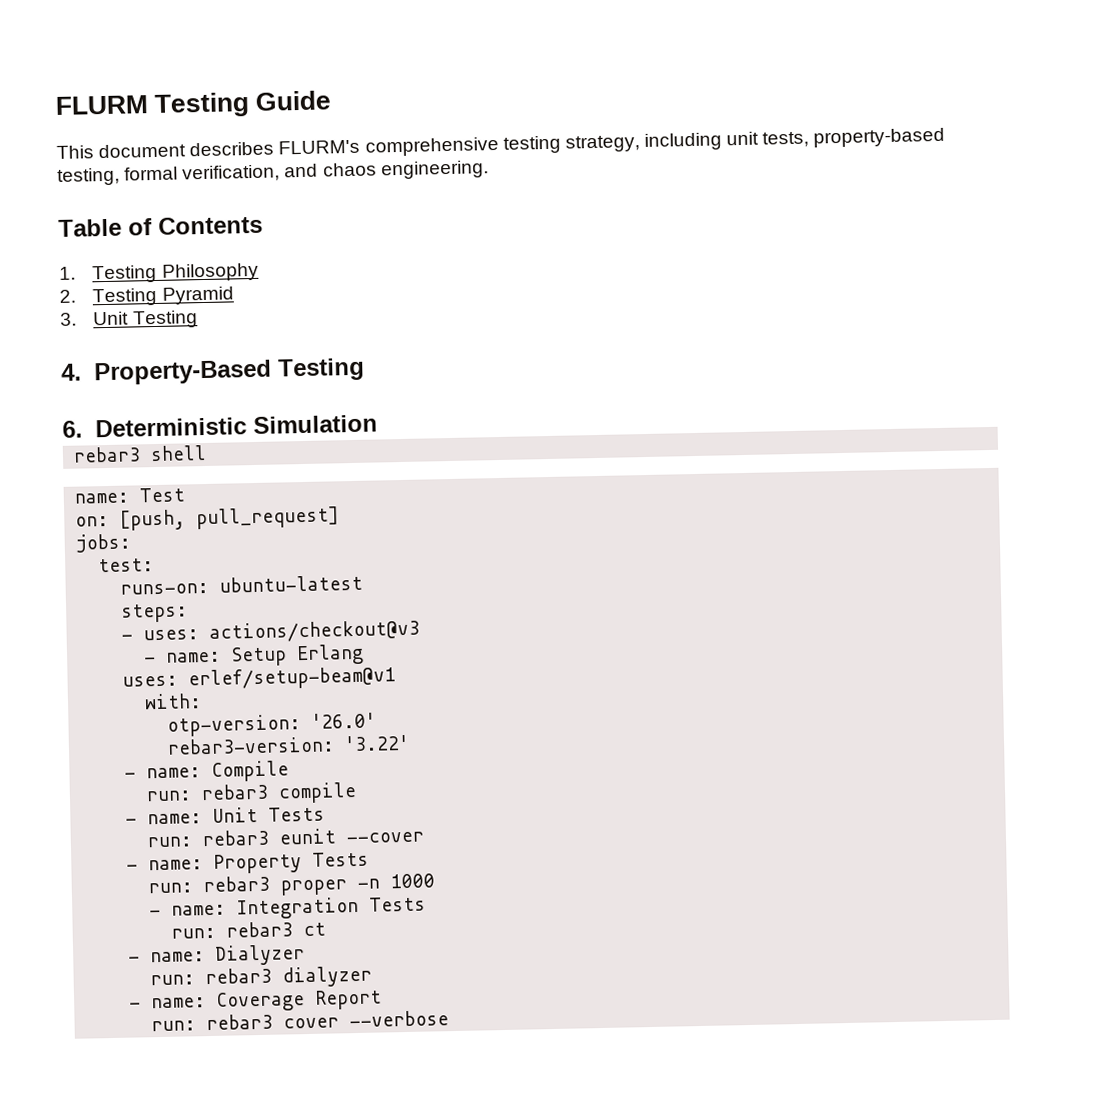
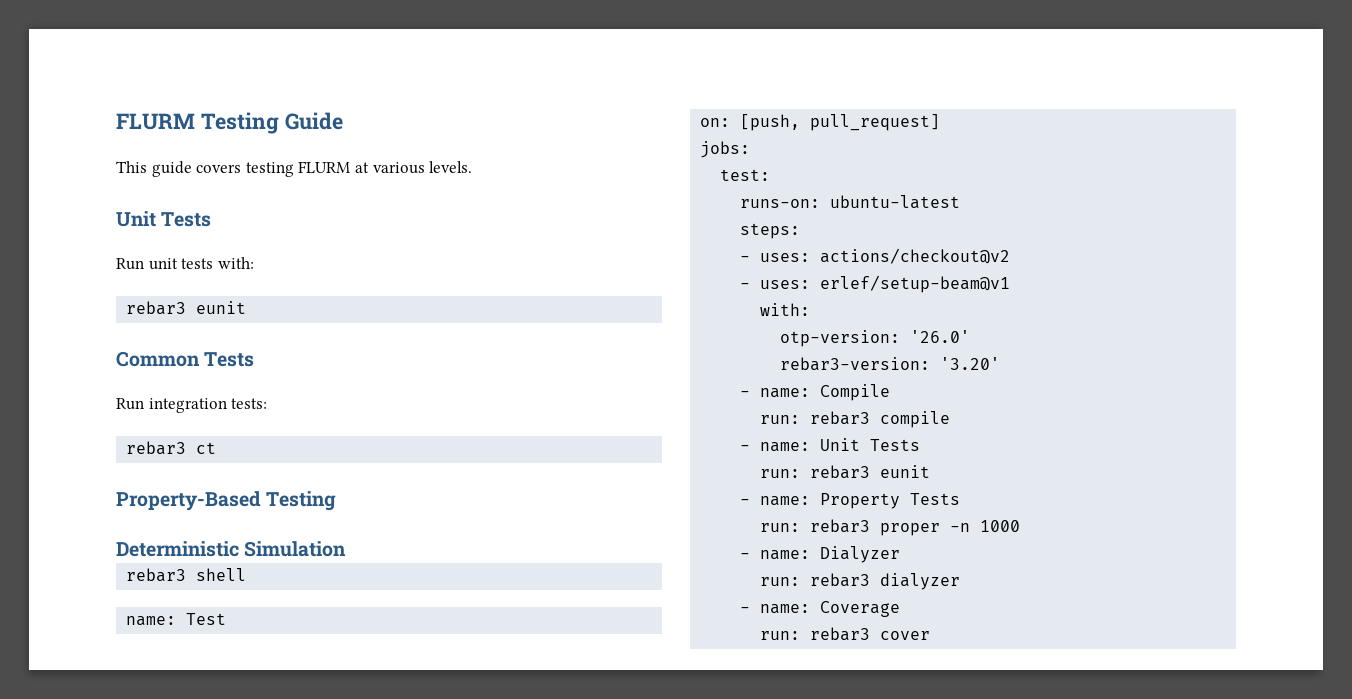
[98,127,946,159] [57,160,489,186] [58,215,263,237] [59,262,259,284] [59,286,234,307] [60,310,198,329] [61,363,82,381] document describes FLURM's comprehensive testing strategy, including unit tests, property-based testing, formal verification, and chaos engineering. // Table of Contents // 1. Testing Philosophy // 2. Testing Pyramid // 3. Unit Testing // 4. -> [151,161,473,177] [116,211,212,227] [116,257,254,270] [126,301,247,315] [116,351,255,367] [116,398,268,413] [126,441,217,455] guide covers testing FLURM at various levels. // Unit Tests // Run unit tests with: // rebar3 eunit // Common Tests // Run integration tests: // rebar3 ct //
[62,420,83,438] 6. -> (337, 501) none
[209,619,421,643] [144,643,365,667] actions/checkout@v3 // - name: Setup Erlang // -> [820,248,1011,264] [740,283,751,289] actions/checkout@v2 // -
[344,734,411,752] '3.22' -> [940,357,1001,370] '3.20'
[346,831,425,844] --cover -> (931, 471) none
[149,896,427,920] [171,921,327,939] // - name: Integration Tests // run: rebar3 ct -> (1021, 526) none
[314,989,383,1010] Report -> (901, 609) none
[349,1010,450,1028] --verbose -> (931, 635) none

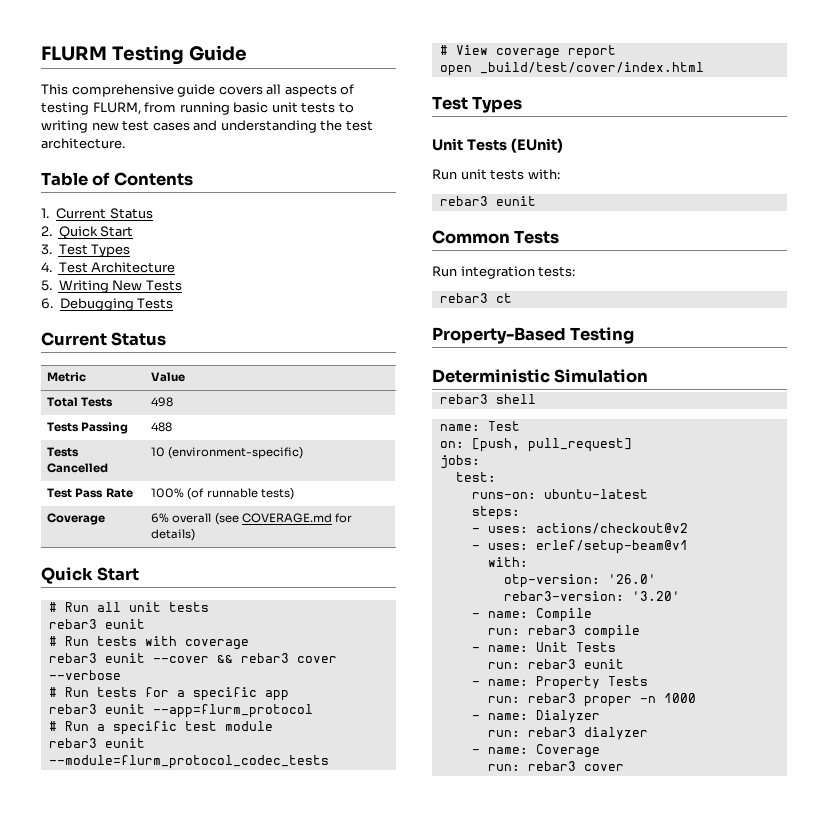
(147, 167) none -> [71,84,174,97] comprehensive
[245,161,473,177] [116,211,212,227] testing FLURM at various levels. // Unit Tests -> [266,84,355,97] [41,102,354,115] [41,120,373,133] [41,138,125,149] [41,172,193,186] [41,208,153,219] [41,226,134,239] [41,244,131,257] [41,262,176,273] [41,280,182,293] [41,298,174,311] [41,332,167,346] [47,372,87,382] [151,372,186,382] [47,397,114,407] [151,397,174,407] [47,422,129,434] [151,422,173,432] [47,447,80,457] [47,463,109,473] [151,447,304,459] [47,488,133,498] [151,488,294,500] [47,513,106,525] [151,513,352,525] [151,529,196,541] [41,567,140,584] [48,602,209,612] [48,619,145,629] [48,636,249,650] [48,653,337,663] [48,670,121,680] [48,687,289,701] [48,704,313,718] [48,721,273,735] [48,738,145,748] [48,755,329,769] [439,45,616,59] [439,62,704,76] [432,96,523,113] [432,138,563,153] all aspects of testing FLURM, from running basic unit tests to writing new test cases and understanding the test architecture. // Table of Contents // 1. Current Status // 2. Quick Start // 3. Test Types // 4. Test Architecture // 5. Writing New Tests // 6. Debugging Tests // Current Status // Metric | Value // Total Tests | 498 // Tests Passing | 488 // Tests Cancelled | 10 (environment-specific) // Test Pass Rate | 100% (of runnable tests) // Coverage | 6% overall (see COVERAGE.md for details) // Quick Start // # Run all unit tests // rebar3 eunit // # Run tests with coverage // rebar3 eunit --cover && rebar3 cover --verbose // # Run tests for a specific app // rebar3 eunit --app=flurm_protocol // # Run a specific test module // rebar3 eunit --module=flurm_protocol_codec_tests // # View coverage report // open _build/test/cover/index.html // Test Types // Unit Tests (EUnit)

